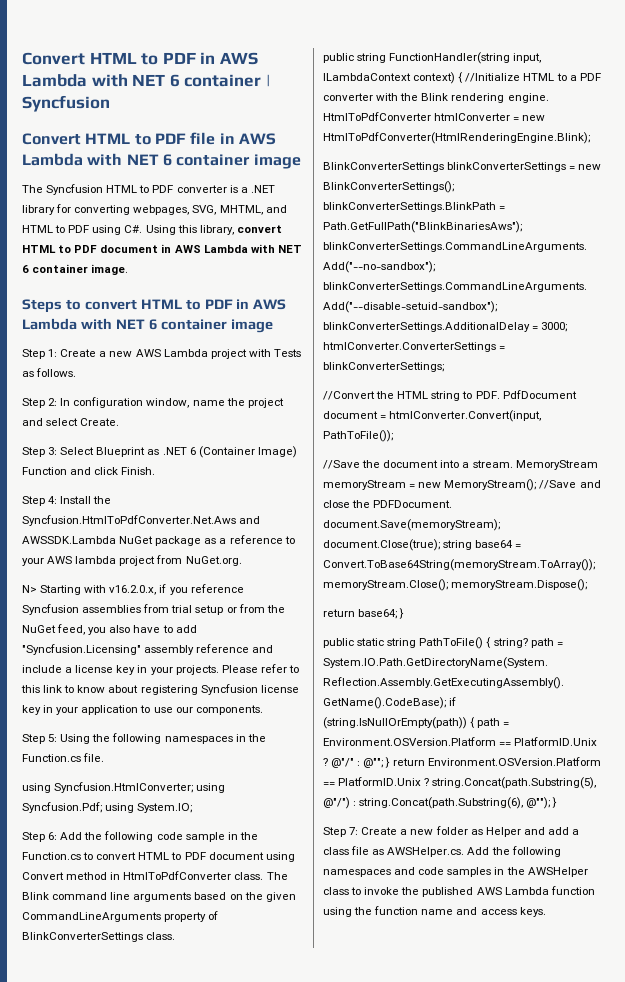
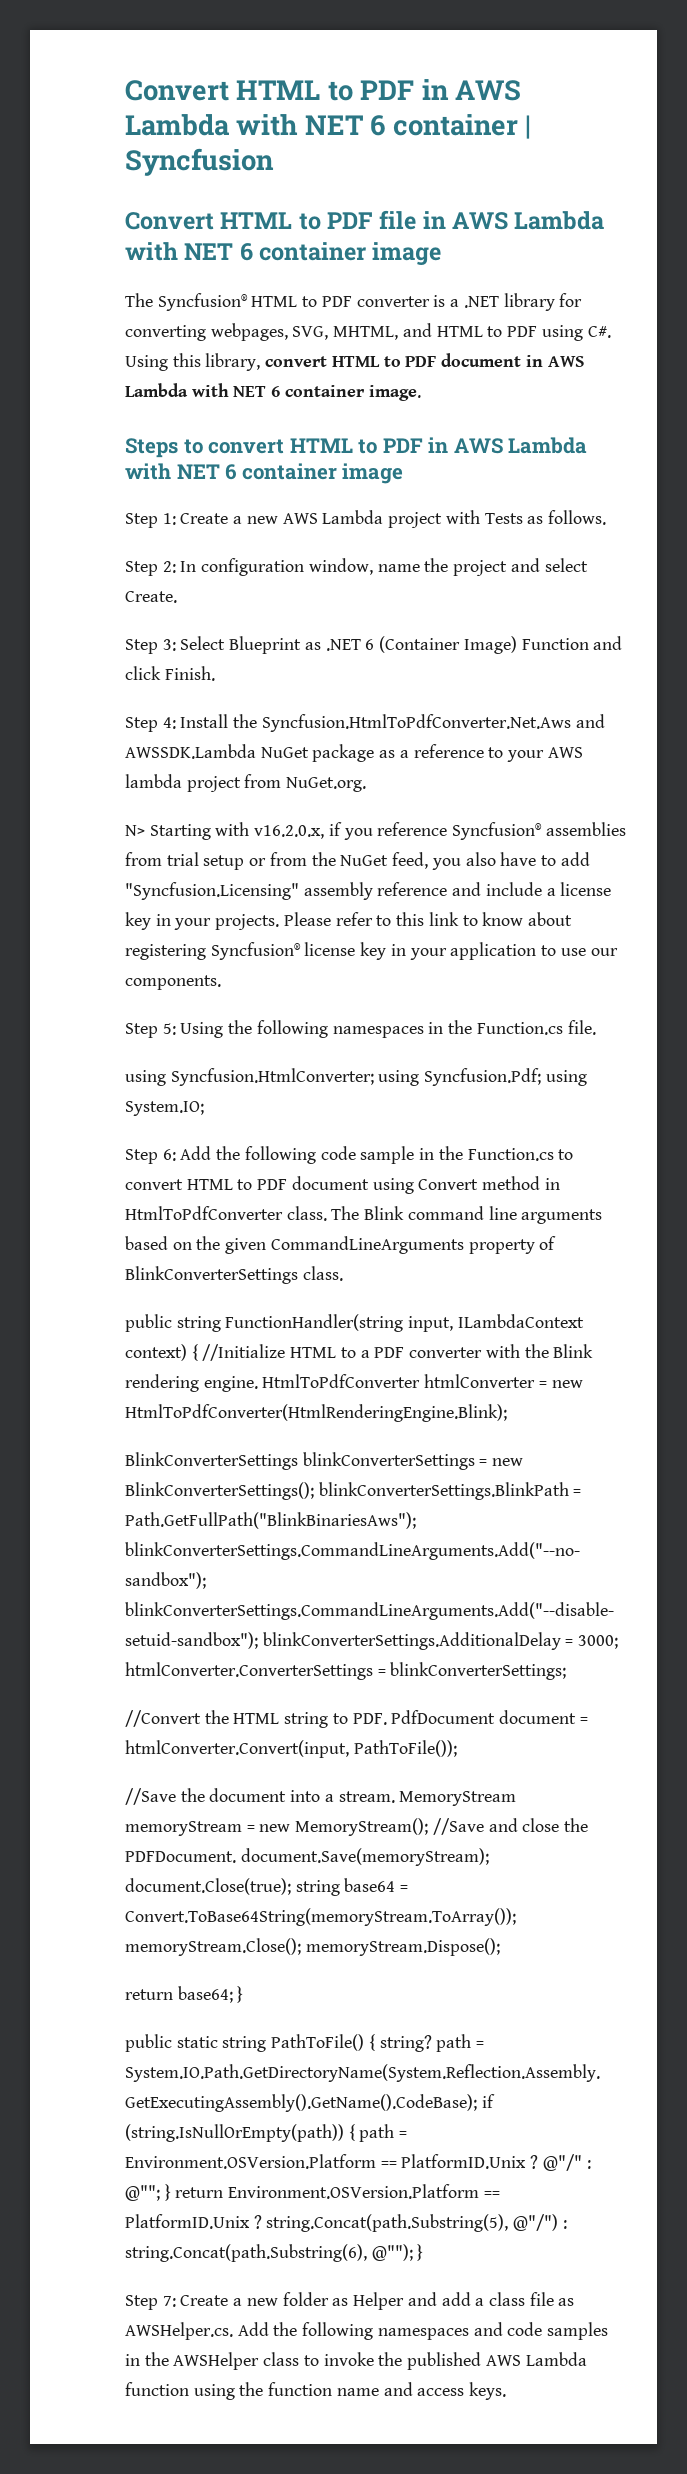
[46,184,104,195] Syncfusion -> [157,293,248,311] Syncfusion®
[22,604,79,615] Syncfusion -> [452,822,543,840] Syncfusion®
[200,684,258,695] Syncfusion -> [210,942,301,960] Syncfusion®

